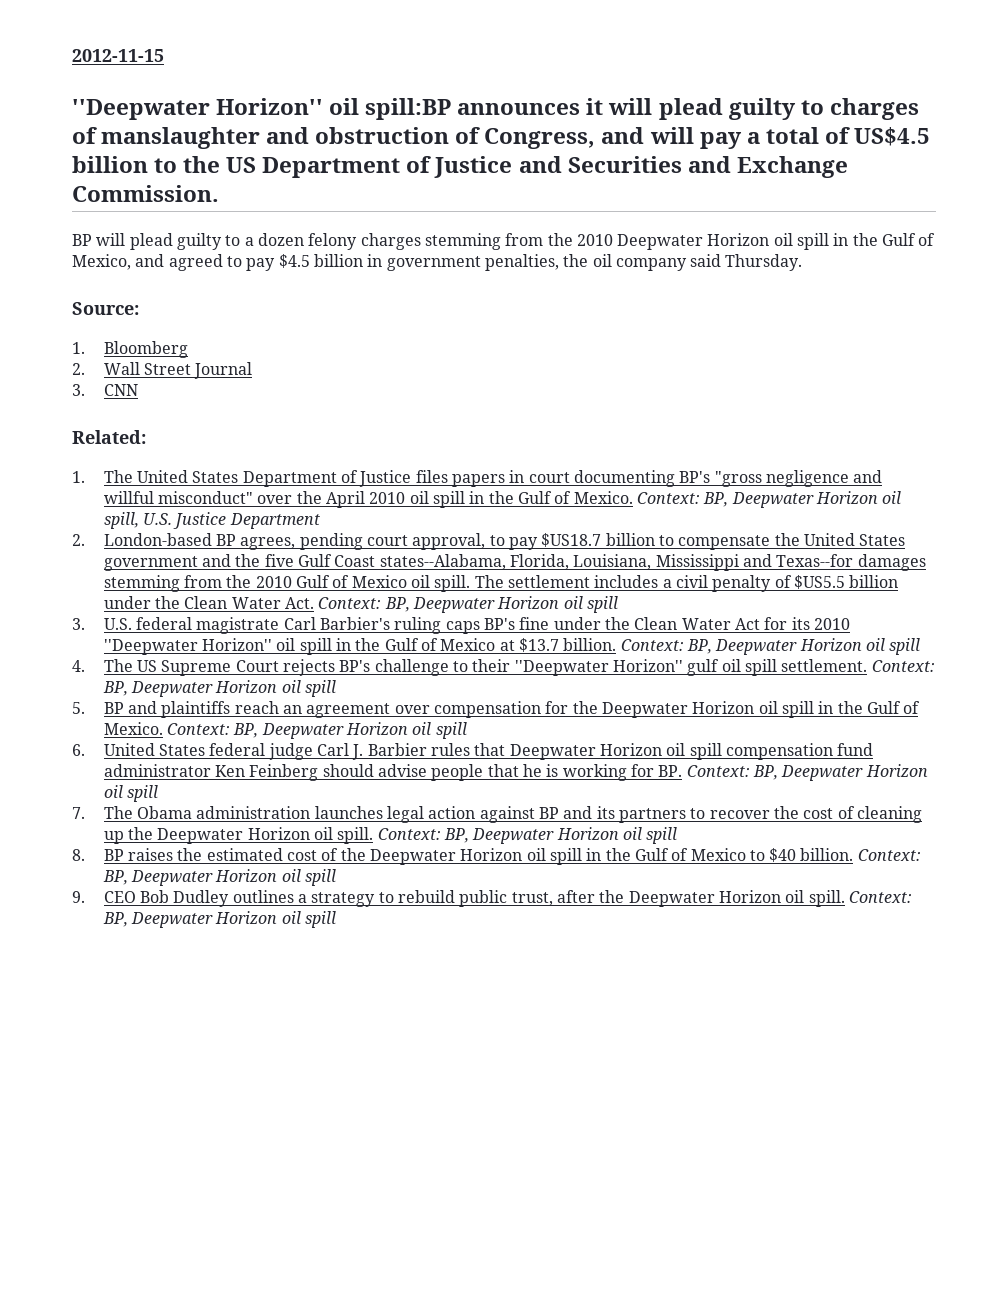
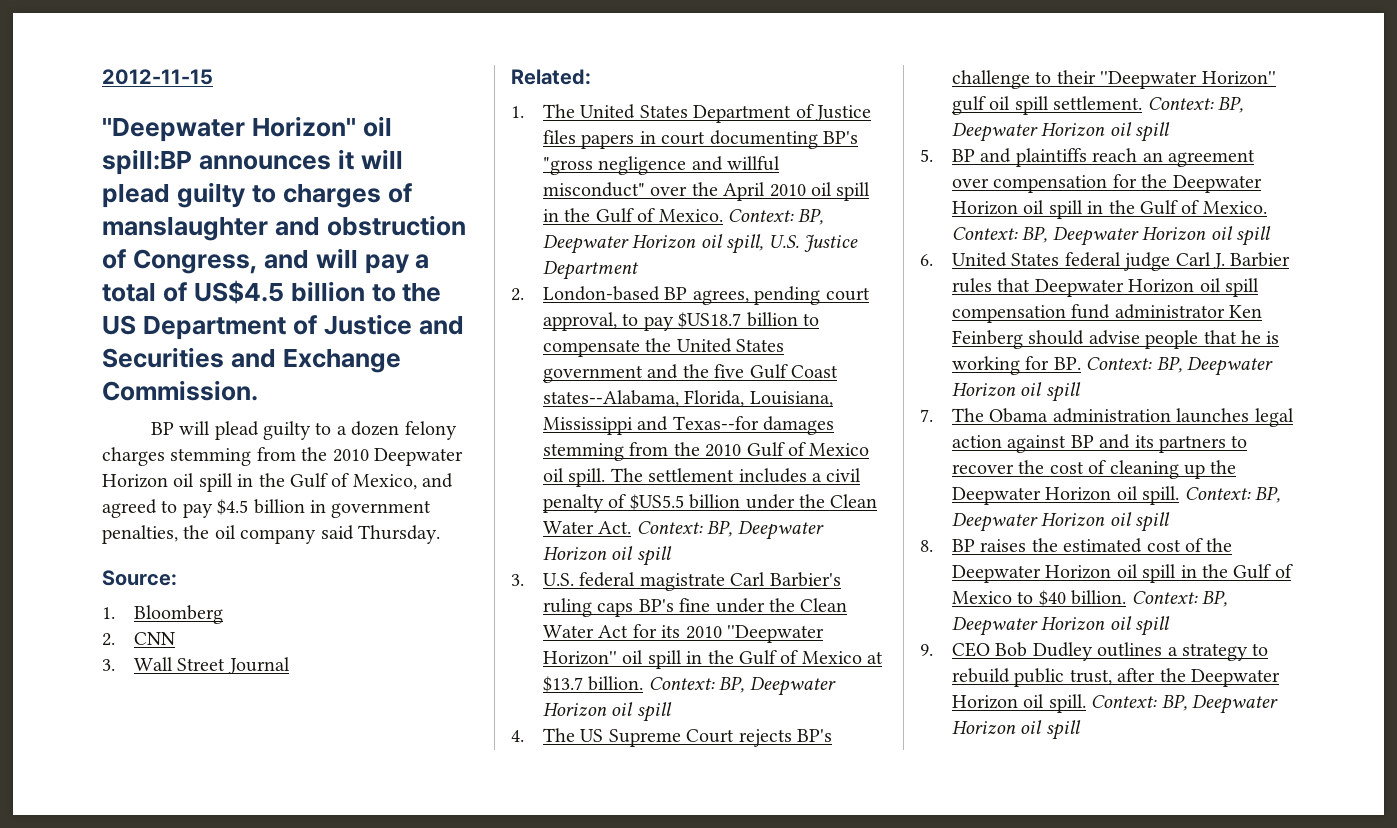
(85, 369) none -> [134,632,176,645] [102,659,115,671] CNN // 3.
[72,384,138,396] // 3. CNN -> (290, 665) none

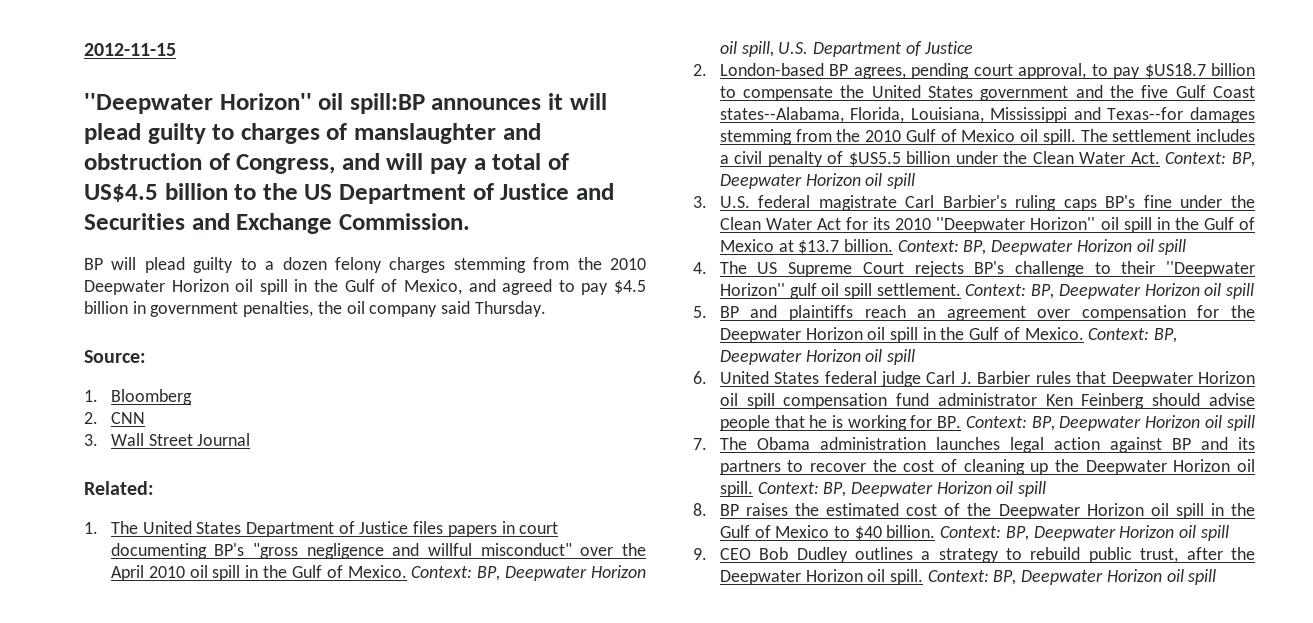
[804,234,859,252] [543,261,640,280] Justice Department -> [812,41,974,57] Department of Justice

